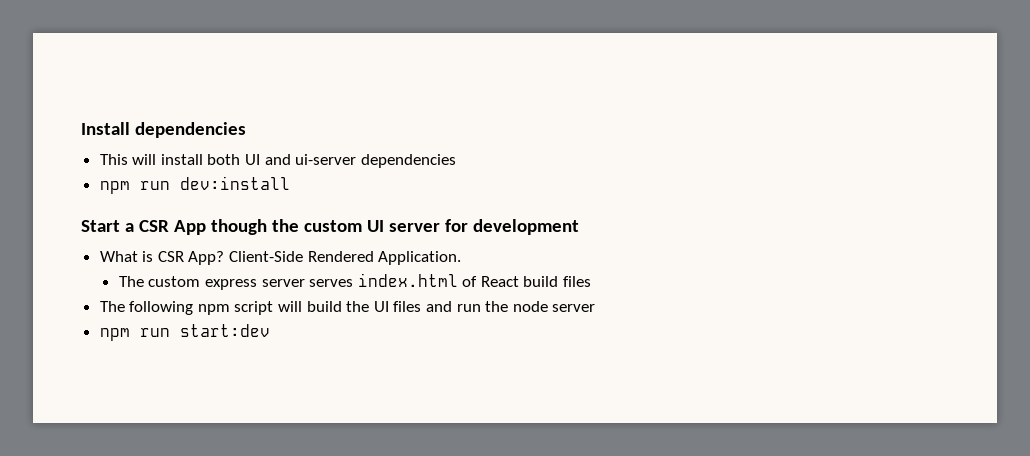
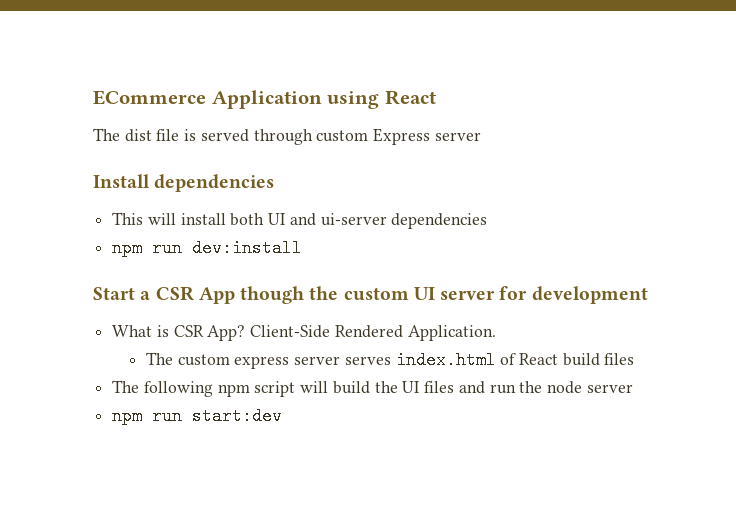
(81, 128) none -> [93,90,436,109] [93,128,481,145] ECommerce Application using React // The dist file is served through custom Express server //

